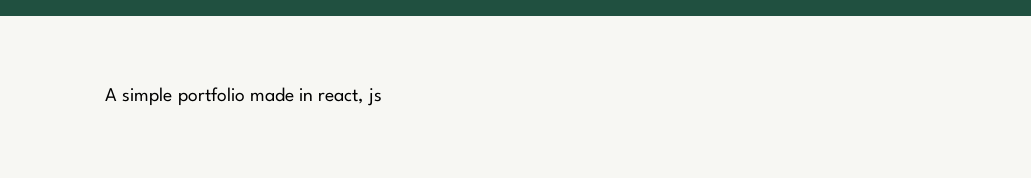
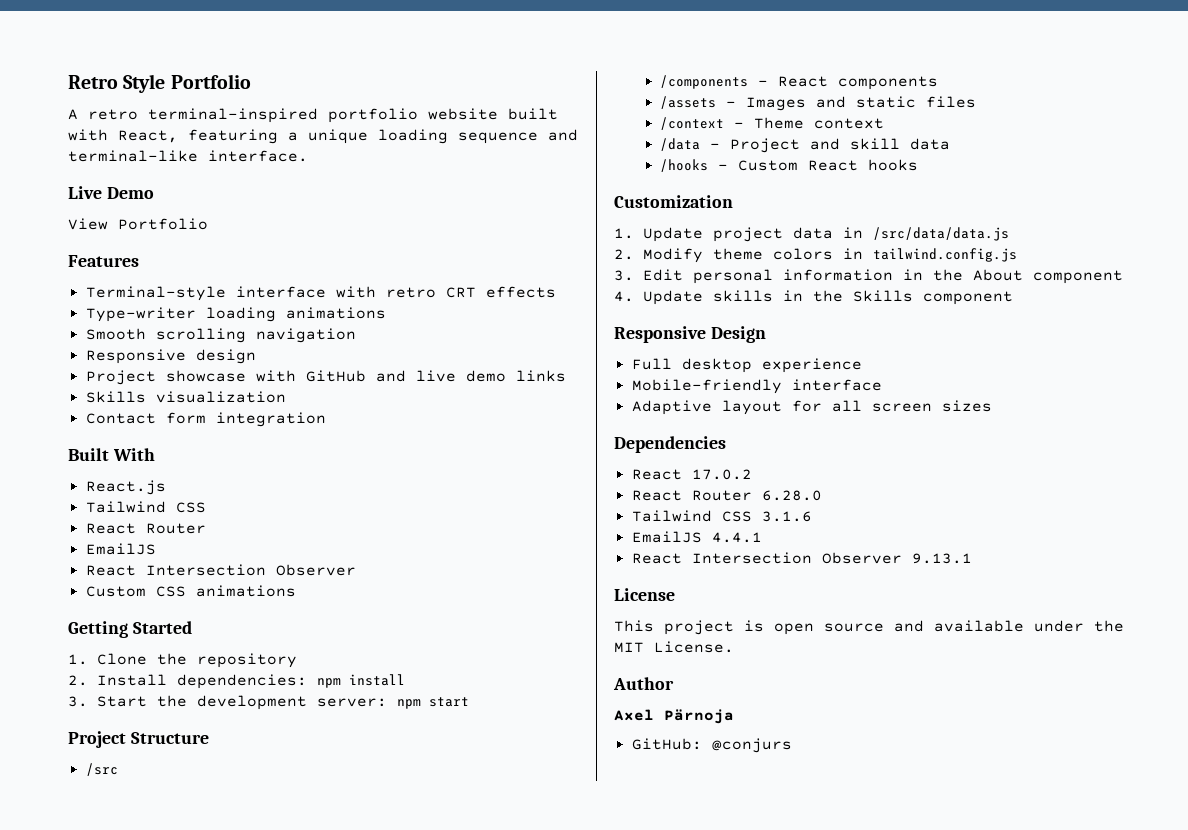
[105,87,382,106] A simple portfolio made in react, js -> [68,74,251,93] [68,108,558,123] [68,129,578,144] [68,150,308,162] [68,186,154,199] [68,218,208,230] [68,255,139,267] [85,286,556,301] [85,307,386,322] [85,328,356,343] [85,349,256,364] [85,370,566,385] [85,391,286,403] [85,412,326,427] [68,448,155,461] [85,480,166,495] [85,501,206,513] [85,523,206,534] [85,543,156,555] [85,564,356,576] [85,585,296,597] [68,621,192,638] [68,653,297,668] [68,674,405,689] [68,695,469,710] [68,731,209,748] [85,763,118,776] [660,75,939,90] [660,96,977,111] [660,117,885,130] [660,138,951,153] [660,159,919,172] [614,195,733,208] [614,227,1009,242] [614,248,1017,263] [614,269,1123,284] [614,290,1013,305] [614,326,766,343] [631,358,862,373] [631,379,882,394] [631,400,992,415] [614,436,726,453] [631,469,752,480] [631,490,822,501] [631,510,812,522] [631,531,762,543] [631,552,972,564] [614,588,675,601] [614,620,1124,635] [614,641,734,653] [613,677,674,690] [614,709,734,724] [631,738,792,753] Retro Style Portfolio // A retro terminal-inspired portfolio website built with React, featuring a unique loading sequence and terminal-like interface. // Live Demo // View Portfolio // Features // Terminal-style interface with retro CRT effects // Type-writer loading animations // Smooth scrolling navigation // Responsive design // Project showcase with GitHub and live demo links // Skills visualization // Contact form integration // Built With // React.js // Tailwind CSS // React Router // EmailJS // React Intersection Observer // Custom CSS animations // Getting Started // 1. Clone the repository // 2. Install dependencies: npm install // 3. Start the development server: npm start // Project Structure // /src // /components - React components // /assets - Images and static files // /context - Theme context // /data - Project and skill data // /hooks - Custom React hooks // Customization // 1. Update project data in /src/data/data.js // 2. Modify theme colors in tailwind.config.js // 3. Edit personal information in the About component // 4. Update skills in the Skills component // Responsive Design // Full desktop experience // Mobile-friendly interface // Adaptive layout for all screen sizes // Dependencies // React 17.0.2 // React Router 6.28.0 // Tailwind CSS 3.1.6 // EmailJS 4.4.1 // React Intersection Observer 9.13.1 // License // This project is open source and available under the MIT License. // Author // Axel Pärnoja // GitHub: @conjurs

